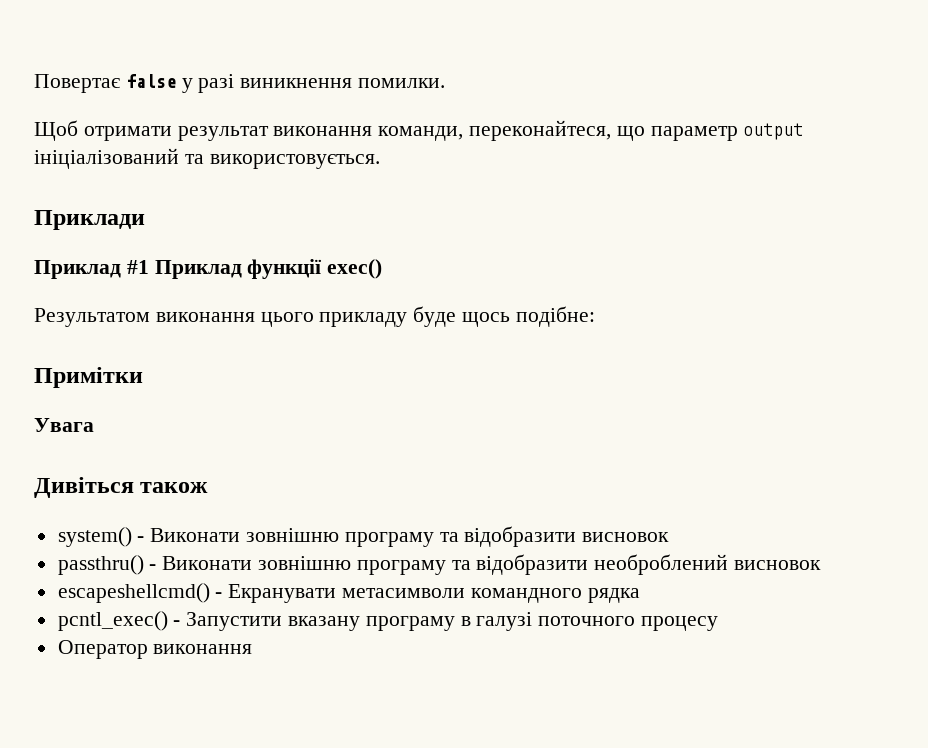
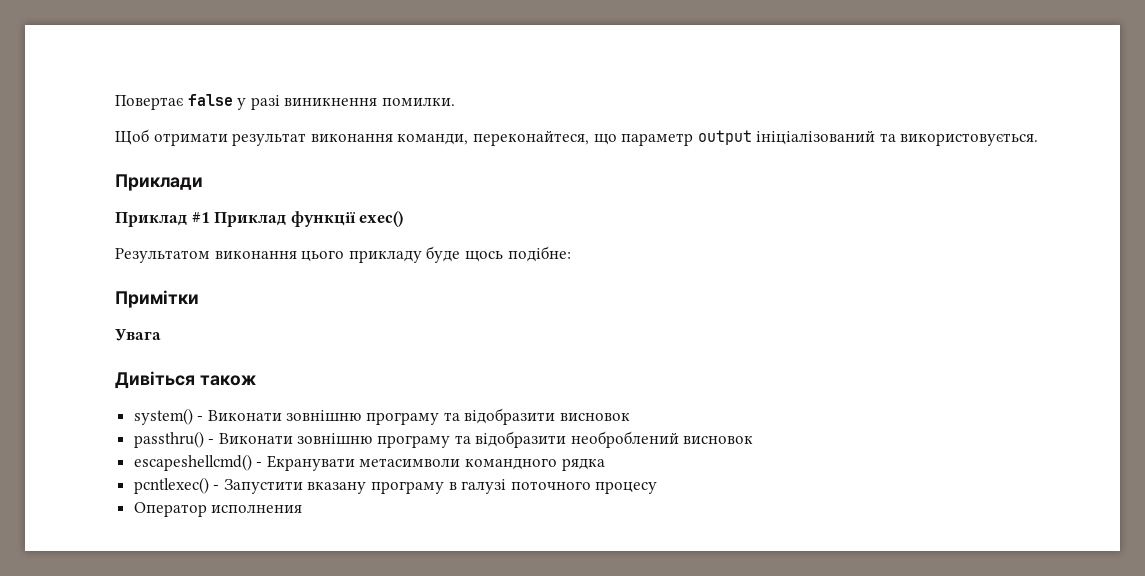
[57,611,168,631] pcntl_exec() -> [133,477,209,494] pcntlexec()
[153,644,253,654] виконання -> [211,504,303,513] исполнения

